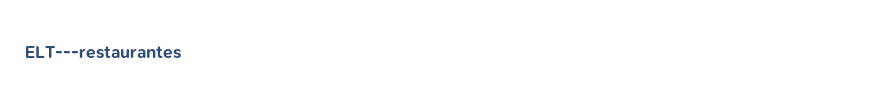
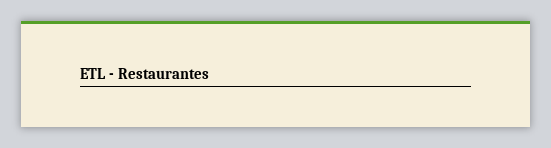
[25,46,181,59] ELT---restaurantes -> [80,68,210,79] ETL - Restaurantes

